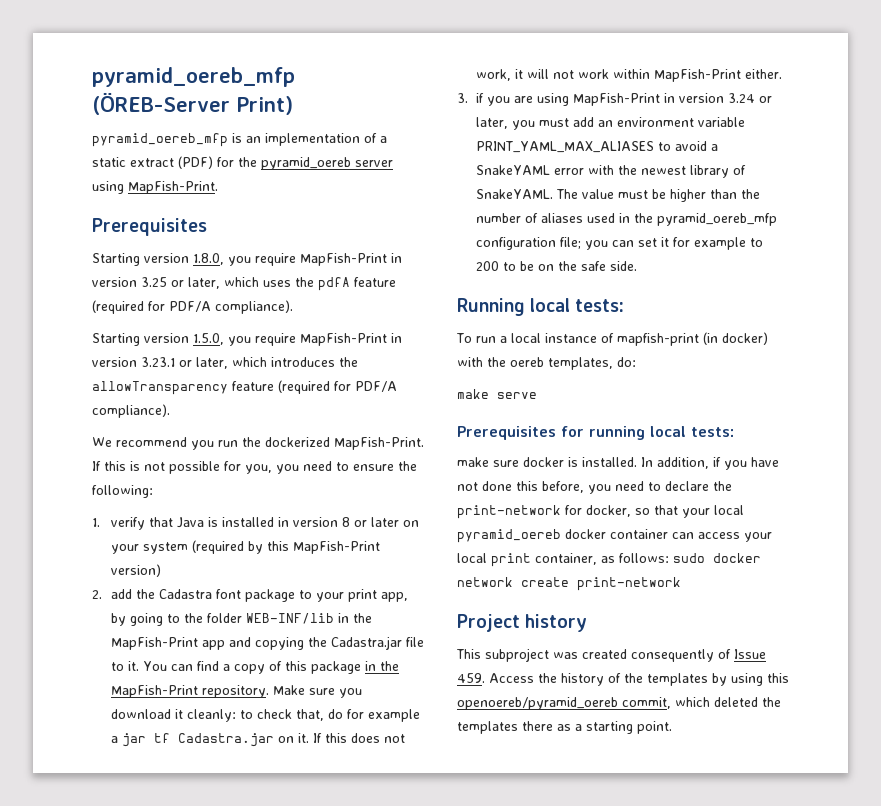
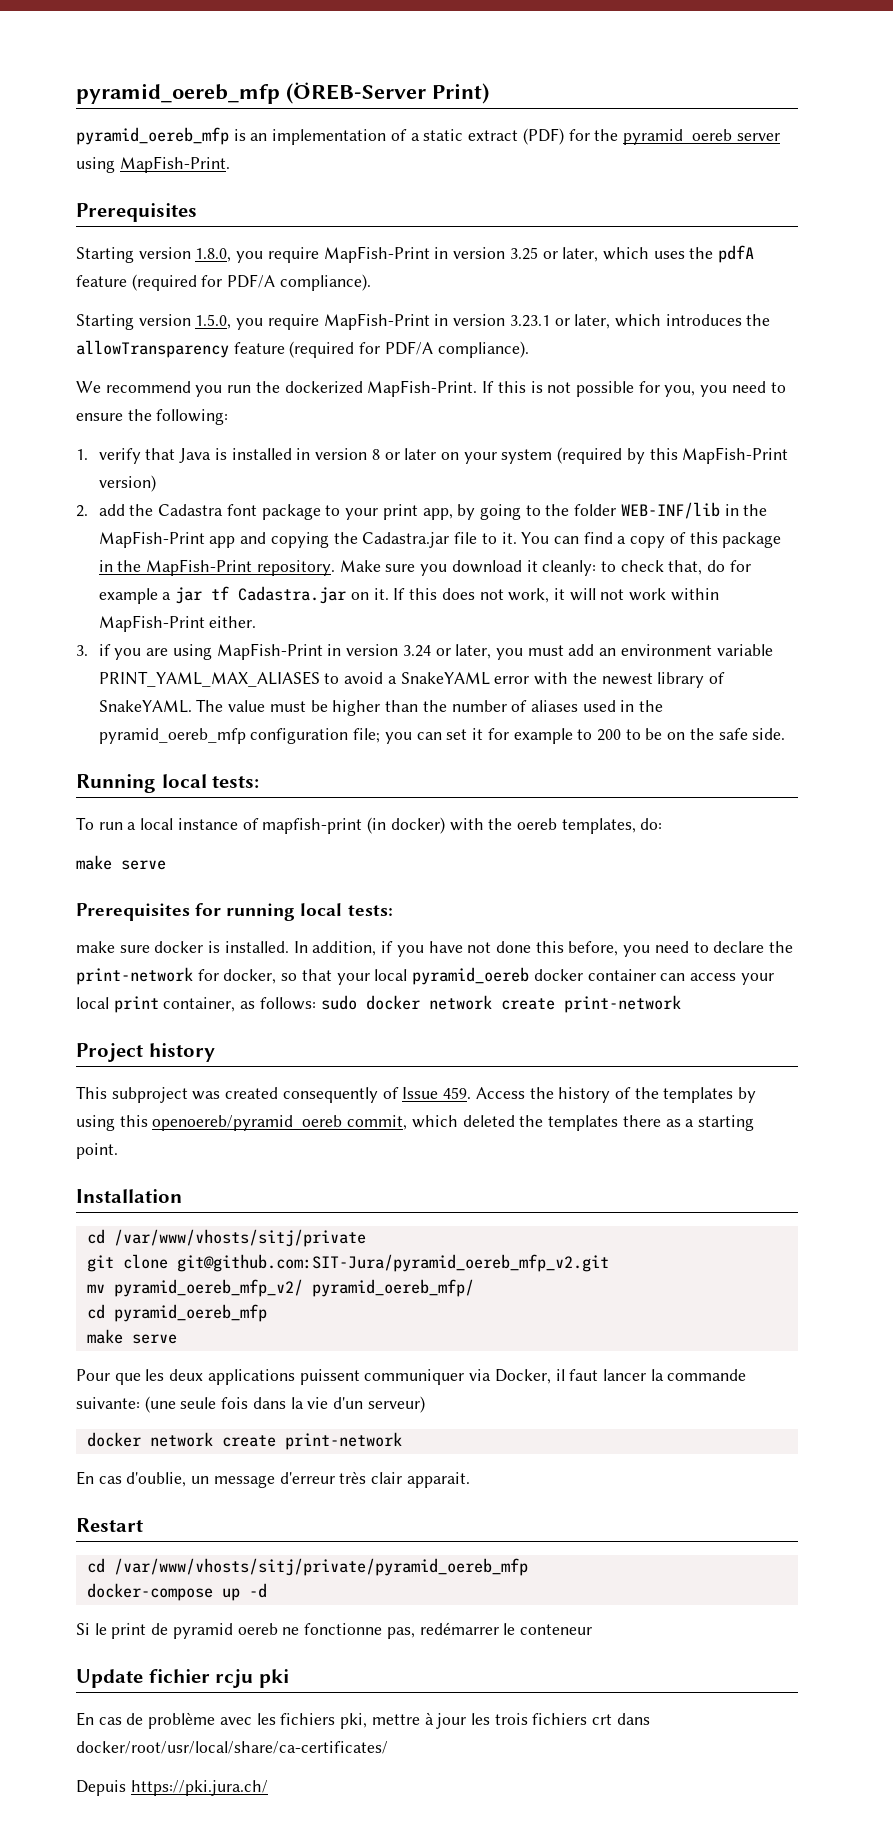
(672, 727) none -> [76,1189,182,1203] [86,1229,366,1247] [86,1254,609,1272] [86,1279,474,1297] [86,1304,267,1322] [86,1329,177,1344] [76,1369,747,1385] [76,1396,425,1413] [86,1432,402,1450] [76,1471,470,1488] [76,1518,143,1532] [86,1558,528,1576] [86,1583,267,1601] [76,1622,592,1639] [76,1669,289,1688] [76,1712,650,1729] [76,1741,388,1754] [76,1780,268,1796] // Installation // cd /var/www/vhosts/sitj/private // git clone git@github.com:SIT-Jura/pyramid_oereb_mfp_v2.git // mv pyramid_oereb_mfp_v2/ pyramid_oereb_mfp/ // cd pyramid_oereb_mfp // make serve // Pour que les deux applications puissent communiquer via Docker, il faut lancer la commande suivante: (une seule fois dans la vie d'un serveur) // docker network create print-network // En cas d'oublie, un message d'erreur très clair apparait. // Restart // cd /var/www/vhosts/sitj/private/pyramid_oereb_mfp // docker-compose up -d // Si le print de pyramid oereb ne fonctionne pas, redémarrer le conteneur // Update fichier rcju pki // En cas de problème avec les fichiers pki, mettre à jour les trois fichiers crt dans docker/root/usr/local/share/ca-certificates/ // Depuis https://pki.jura.ch/

